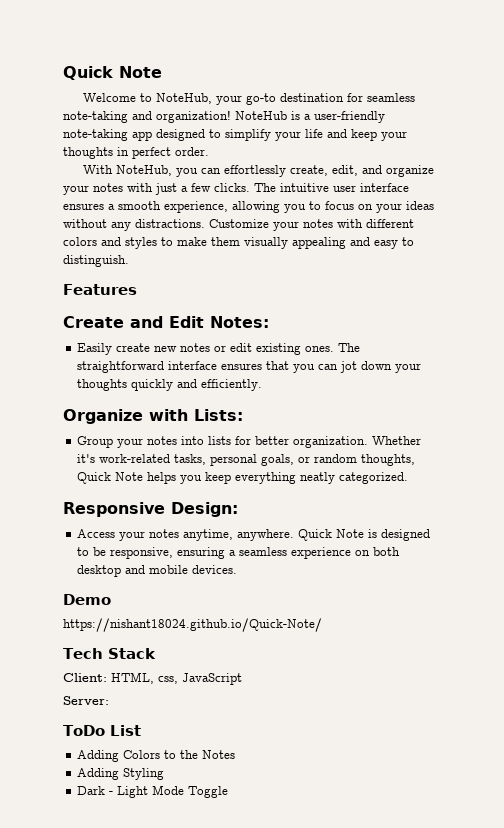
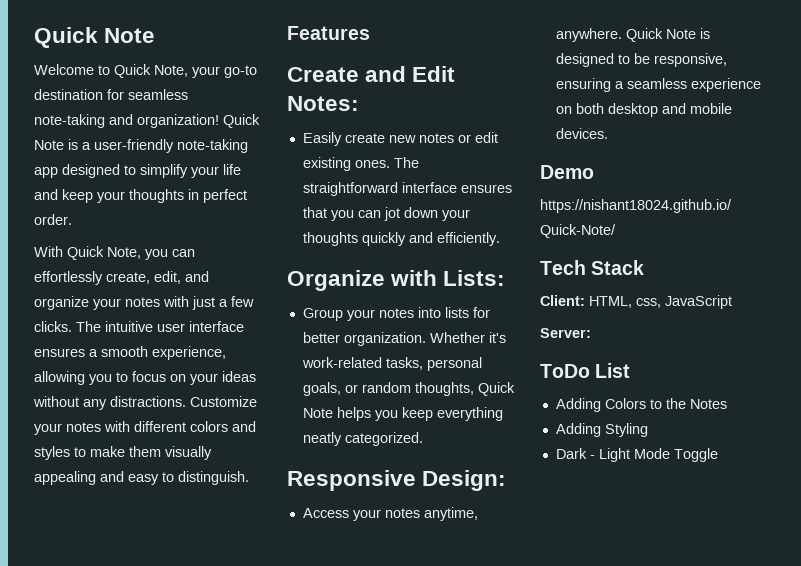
[155,93,212,104] NoteHub, -> [114,64,188,78] Quick Note,
[235,111,287,120] NoteHub -> [223,114,260,128] [34,140,64,150] Quick Note
[115,165,172,176] NoteHub, -> [67,246,141,260] Quick Note,

